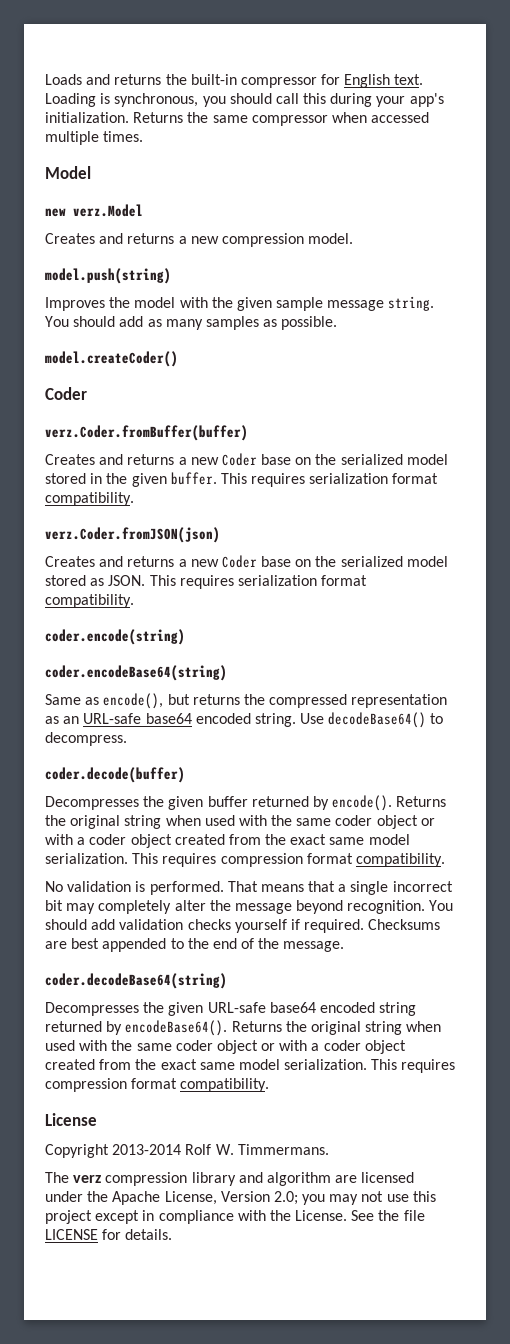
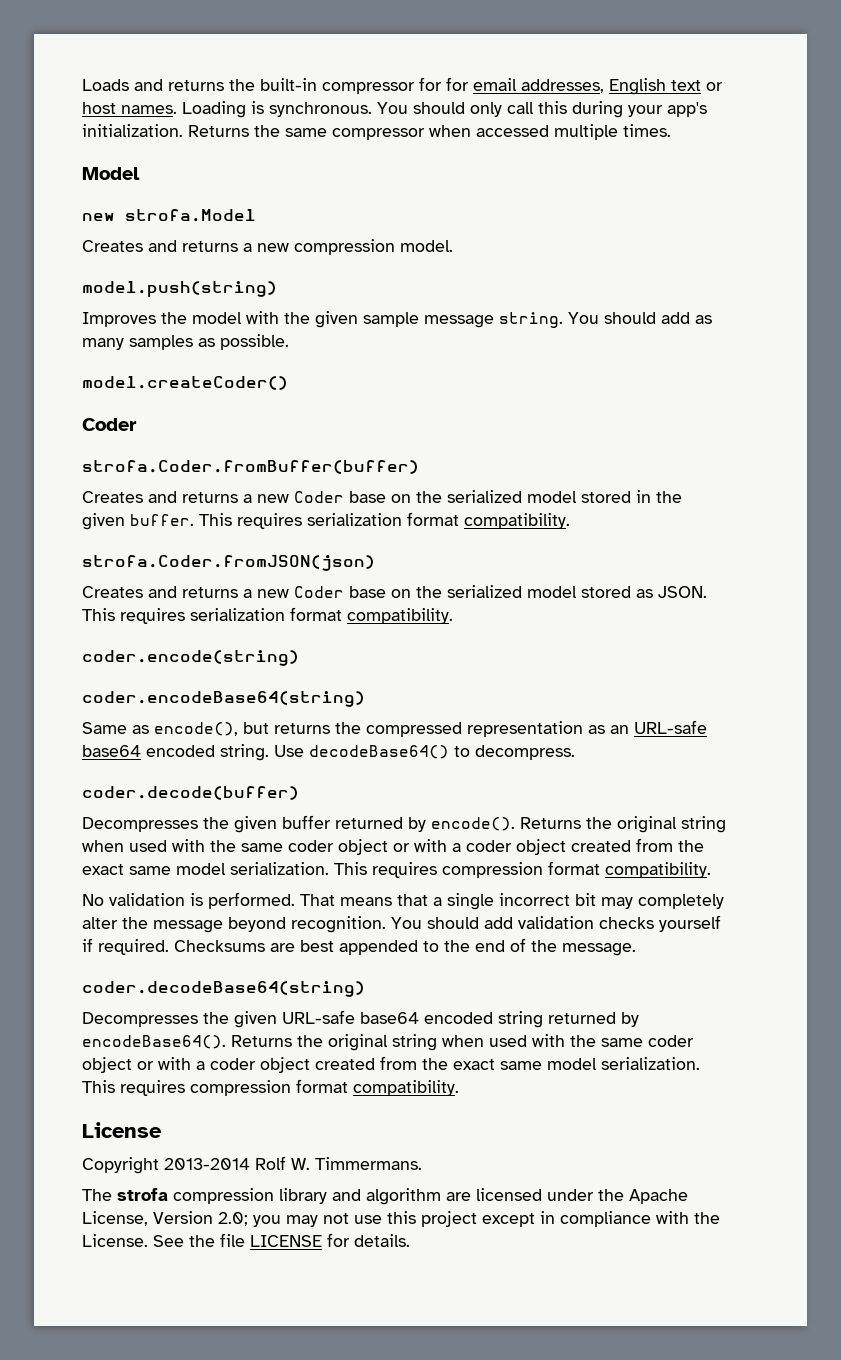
[344,74,424,88] [45,93,272,107] English text. Loading is synchronous, you should -> [446,77,723,95] [82,101,502,118] for email addresses, English text or host names. Loading is synchronous. You should only
[73,204,143,217] verz.Model -> [125,209,256,222] strofa.Model
[45,425,248,441] verz.Coder.fromBuffer(buffer) -> [82,460,419,474] strofa.Coder.fromBuffer(buffer)
[45,527,220,543] verz.Coder.fromJSON(json) -> [82,555,375,571] strofa.Coder.fromJSON(json)
[73,1175,102,1183] verz -> [117,1188,168,1201] strofa

